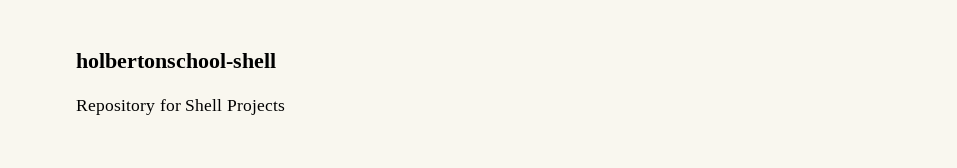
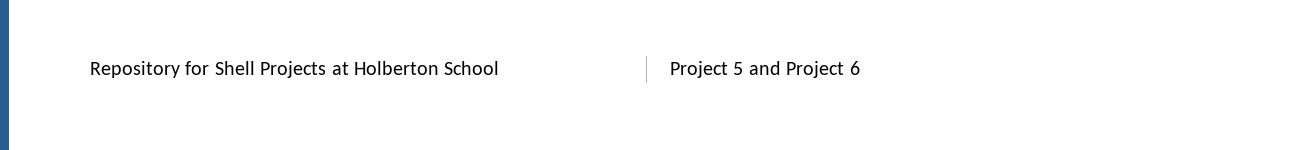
[76,53,276,68] holbertonschool-shell // -> (90, 69) none
(286, 107) none -> [331,61,500,75] [670,61,860,78] at Holberton School // Project 5 and Project 6

